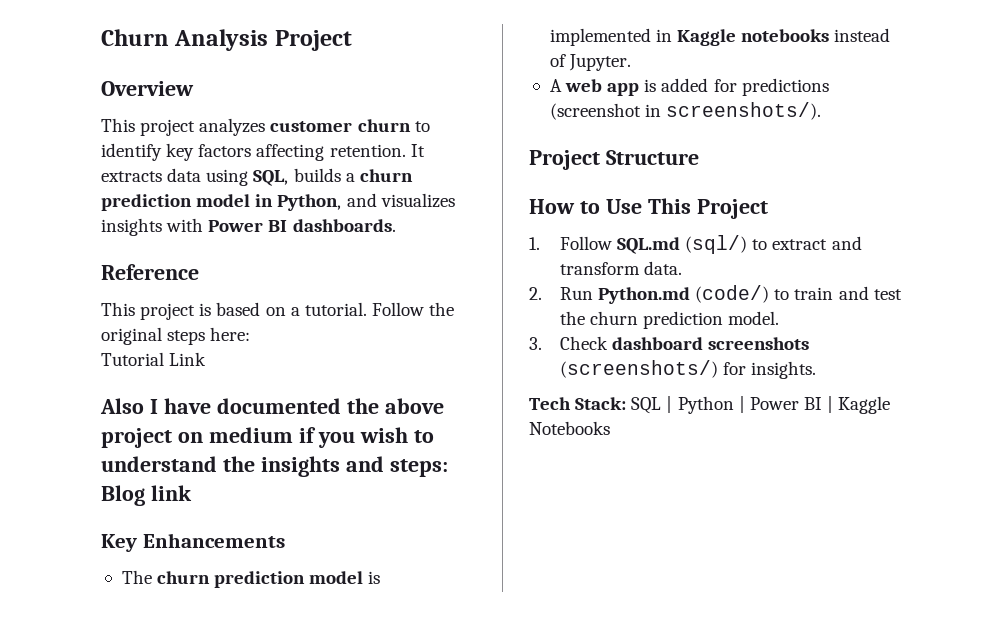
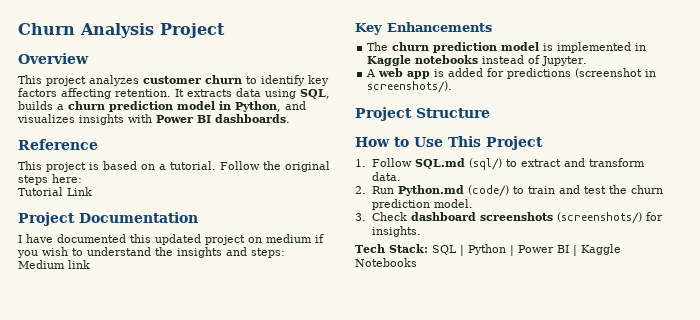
[100,398,144,414] Also -> [18,212,198,226] Project Documentation //
[346,398,444,414] the above -> [130,234,201,245] this updated
[101,485,145,506] Blog -> [18,260,65,269] Medium

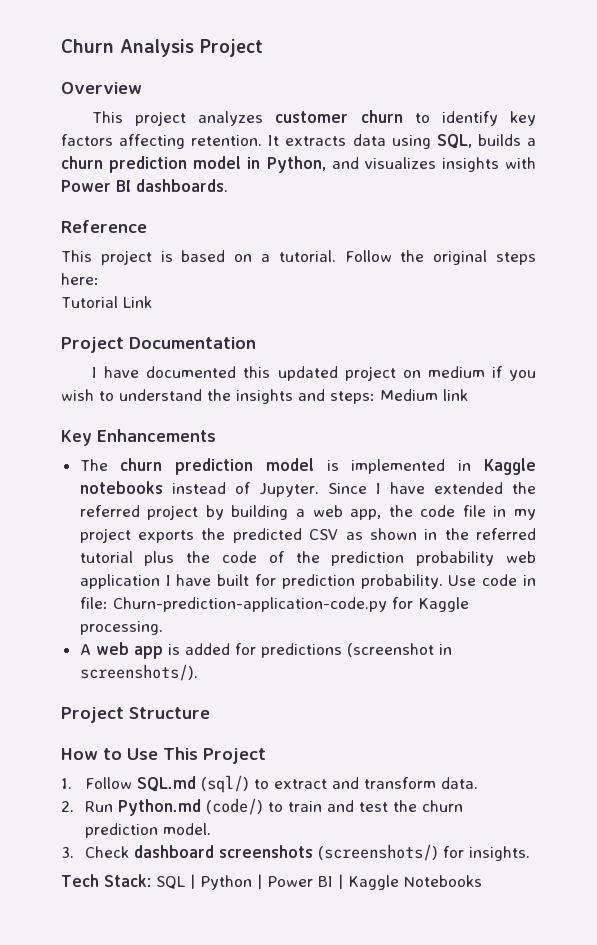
(588, 61) none -> [327,482,537,494] [79,505,536,520] [79,528,536,543] [79,551,536,566] [79,574,537,589] [79,597,469,612] [79,621,163,635] Since I have extended the referred project by building a web app, the code file in my project exports the predicted CSV as shown in the referred tutorial plus the code of the prediction probability web application I have built for prediction probability. Use code in file: Churn-prediction-application-code.py for Kaggle processing.

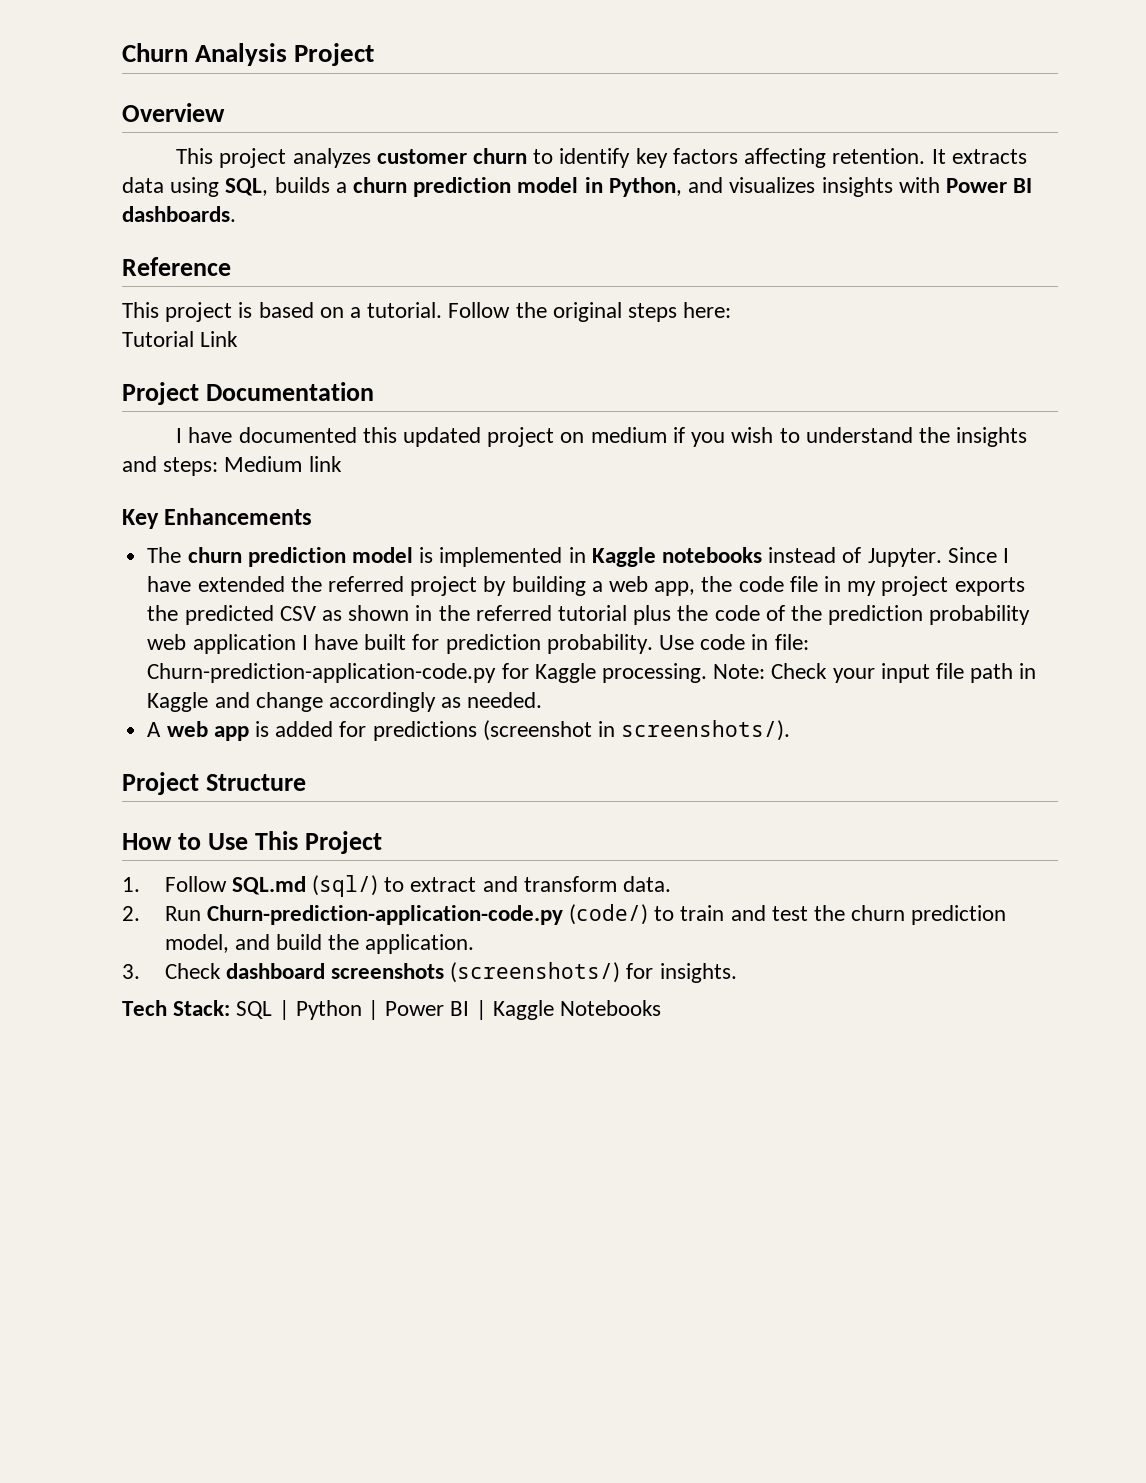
(163, 628) none -> [713,663,1037,683] [147,692,543,712] Note: Check your input file path in Kaggle and change accordingly as needed.
[117,799,201,816] Python.md -> [206,905,563,925] Churn-prediction-application-code.py
[162,823,211,835] model. -> [164,934,475,954] model, and build the application.

